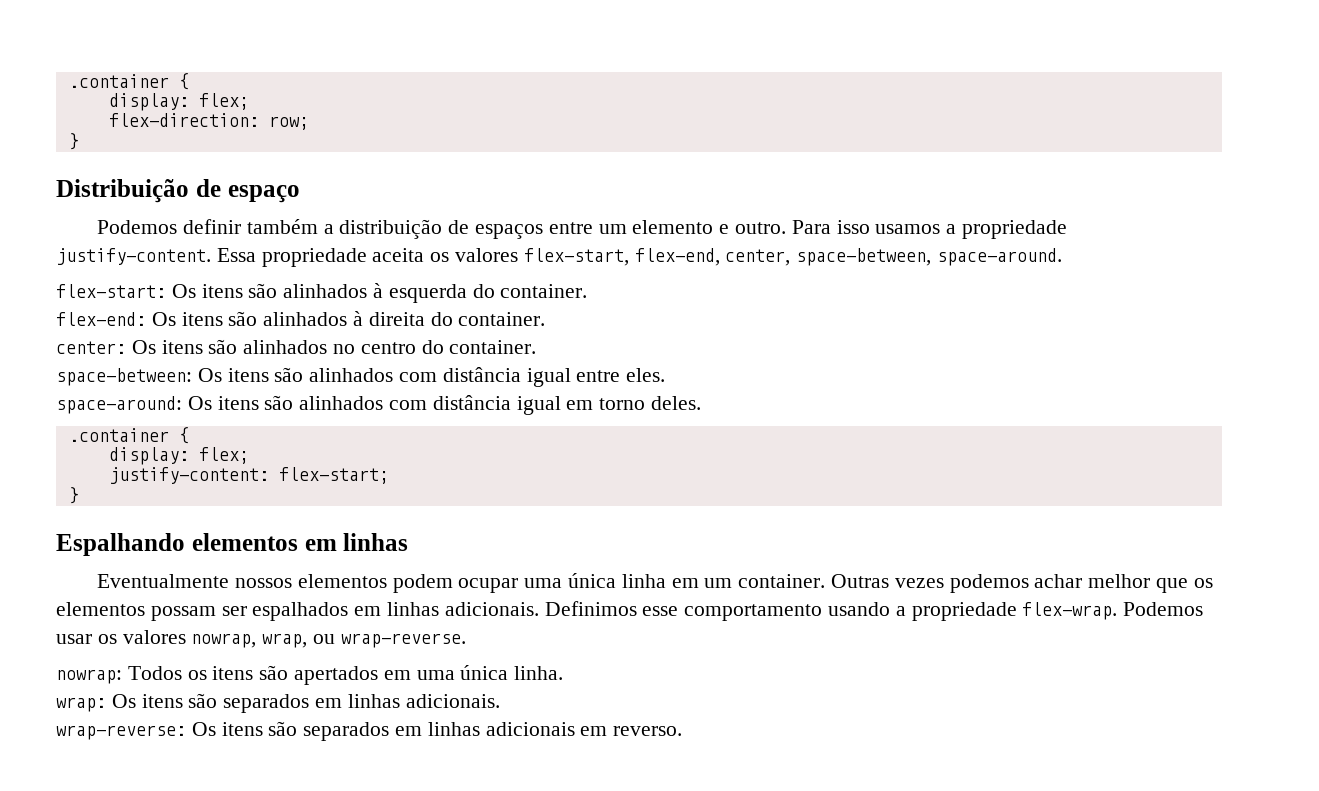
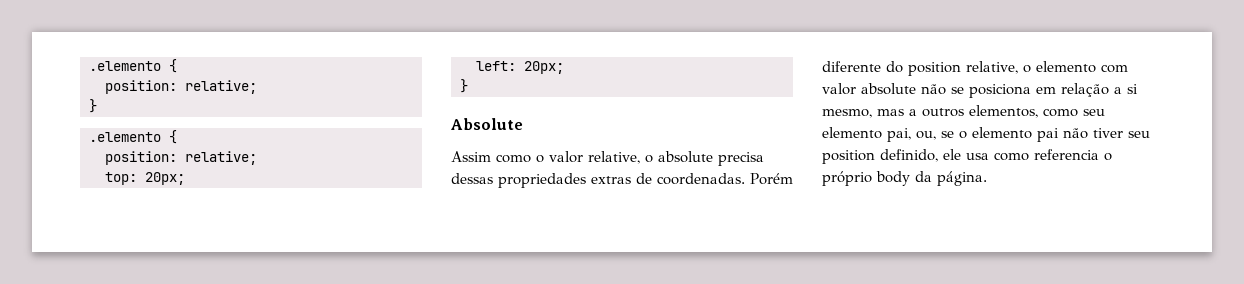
[68,73,189,90] [108,93,249,111] [108,113,309,130] [68,133,79,150] [56,179,300,203] [97,219,1068,239] [56,248,1063,267] [56,283,588,303] [56,311,546,326] [56,339,537,354] [56,367,666,387] [56,395,702,415] [68,427,189,444] [108,447,249,465] [108,467,389,484] [68,487,79,504] [56,533,409,556] [97,573,1213,593] [56,601,1204,621] [56,630,466,648] [56,665,564,685] [56,693,500,713] [56,721,683,741] .container { // display: flex; // flex-direction: row; // } // Distribuição de espaço // Podemos definir também a distribuição de espaços entre um elemento e outro. Para isso usamos a propriedade justify-content. Essa propriedade aceita os valores flex-start, flex-end, center, space-between, space-around. // flex-start: Os itens são alinhados à esquerda do container. // flex-end: Os itens são alinhados à direita do container. // center: Os itens são alinhados no centro do container. // space-between: Os itens são alinhados com distância igual entre eles. // space-around: Os itens são alinhados com distância igual em torno deles. // .container { // display: flex; // justify-content: flex-start; // } // Espalhando elementos em linhas // Eventualmente nossos elementos podem ocupar uma única linha em um container. Outras vezes podemos achar melhor que os elementos possam ser espalhados em linhas adicionais. Definimos esse comportamento usando a propriedade flex-wrap. Podemos usar os valores nowrap, wrap, ou wrap-reverse. // nowrap: Todos os itens são apertados em uma única linha. // wrap: Os itens são separados em linhas adicionais. // wrap-reverse: Os itens são separados em linhas adicionais em reverso. -> [89,59,177,73] [105,80,257,94] [89,99,97,113] [89,130,177,144] [105,151,257,165] [105,172,185,185] [476,61,564,74] [460,79,468,93] [451,118,523,130] [451,151,764,166] [451,173,793,188] [822,61,1128,76] [822,83,1138,98] [822,105,1105,118] [822,127,1150,142] [822,149,1112,164] [822,171,987,186] .elemento { // position: relative; // } // .elemento { // position: relative; // top: 20px; // left: 20px; // } // Absolute // Assim como o valor relative, o absolute precisa dessas propriedades extras de coordenadas. Porém diferente do position relative, o elemento com valor absolute não se posiciona em relação a si mesmo, mas a outros elementos, como seu elemento pai, ou, se o elemento pai não tiver seu position definido, ele usa como referencia o próprio body da página.

